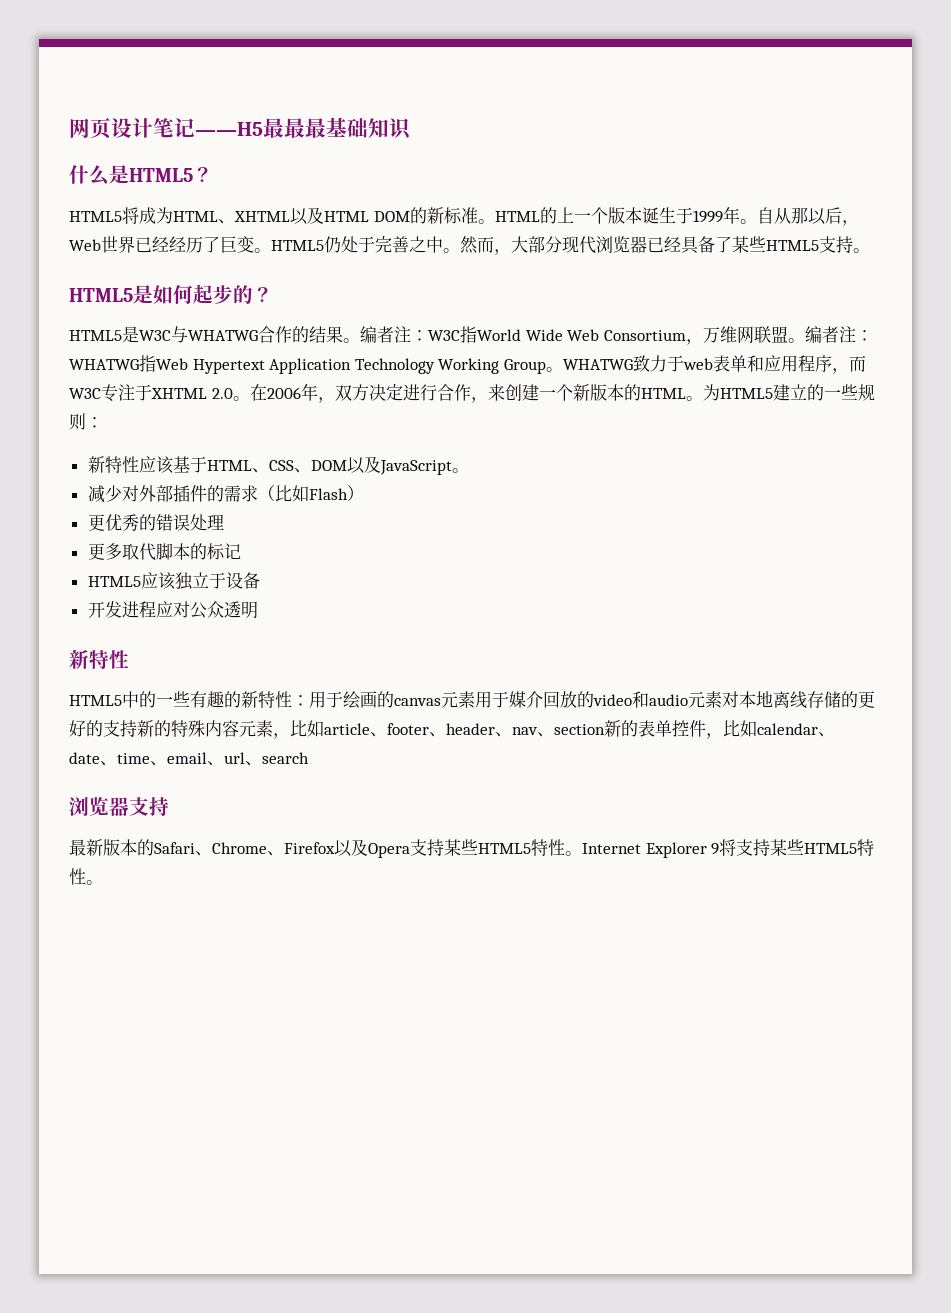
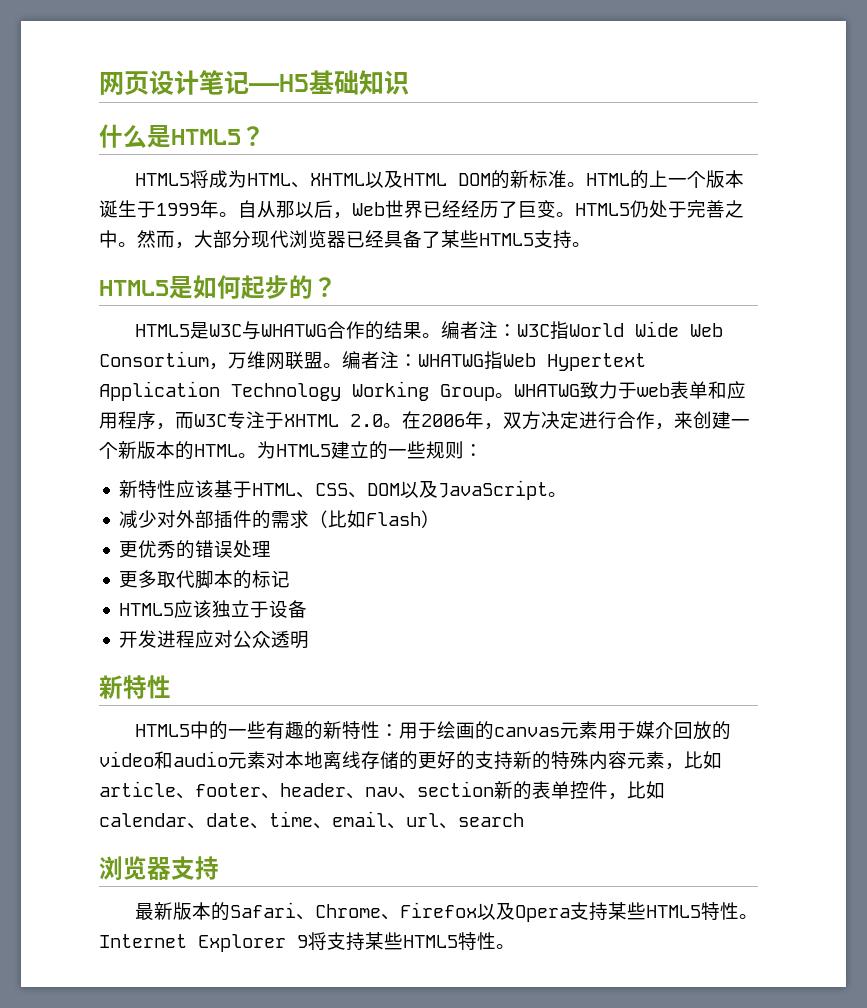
[263,118,326,138] 最最最 -> (309, 83) none

